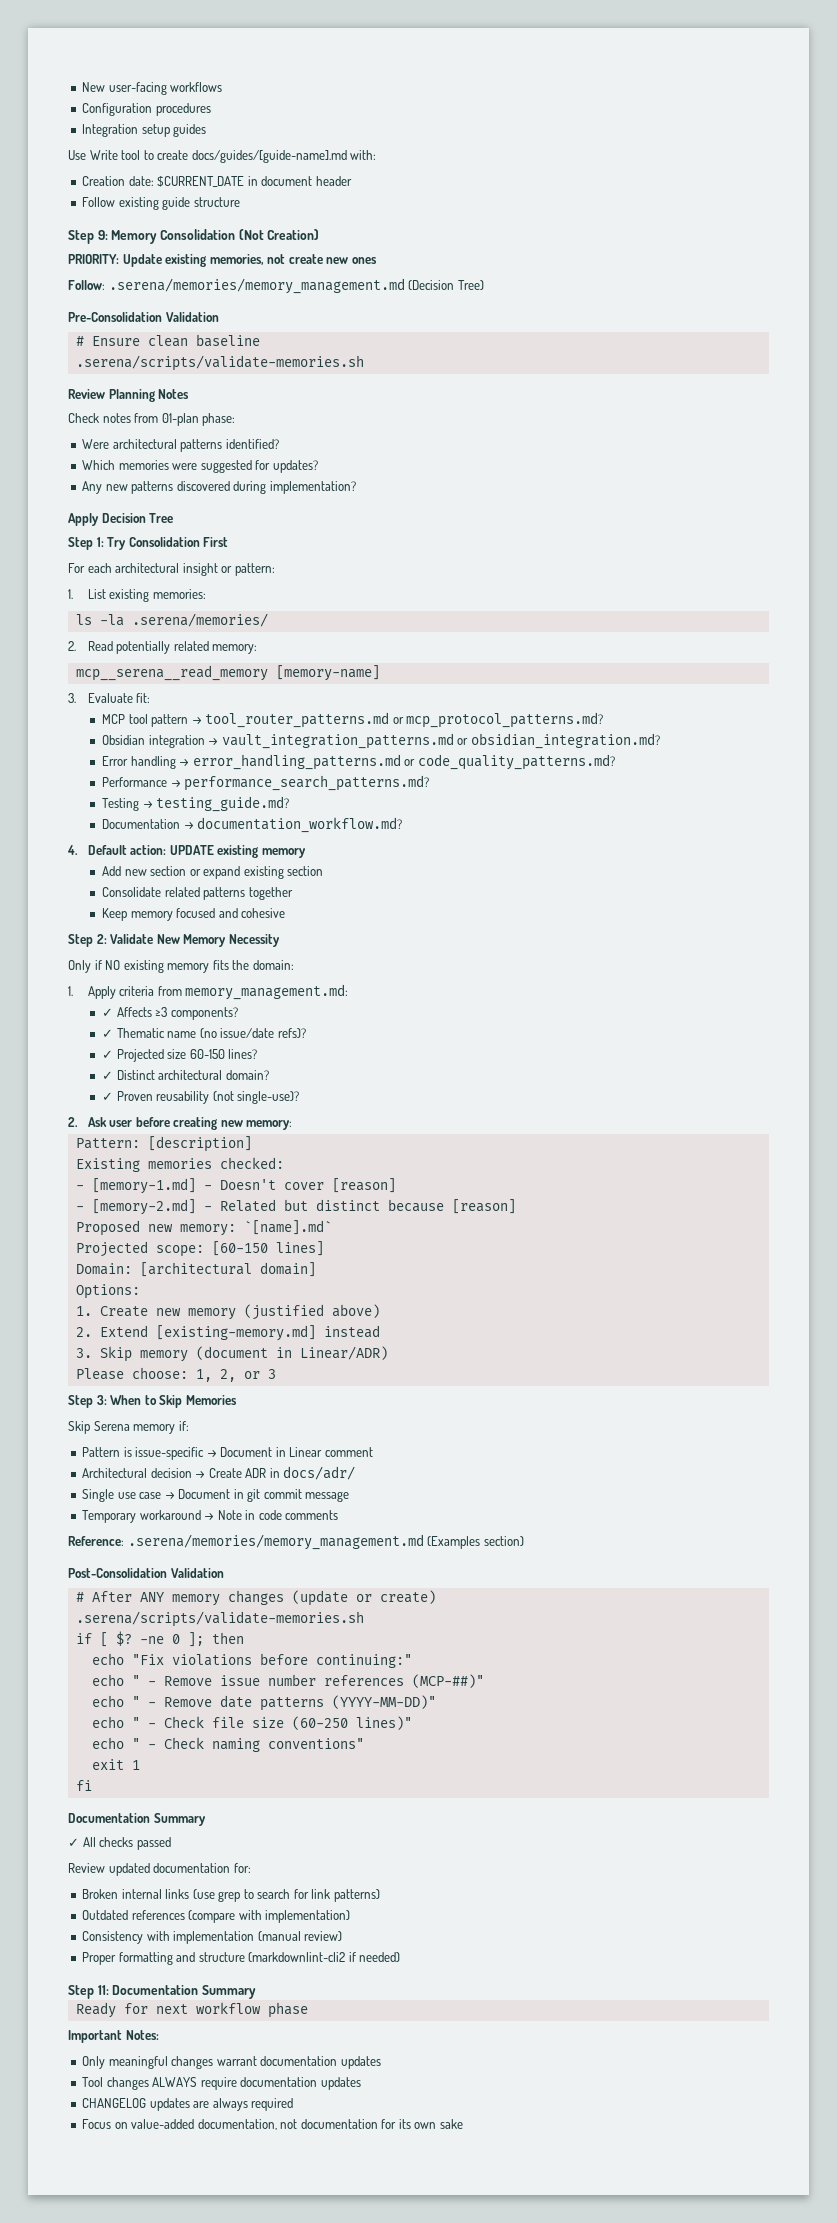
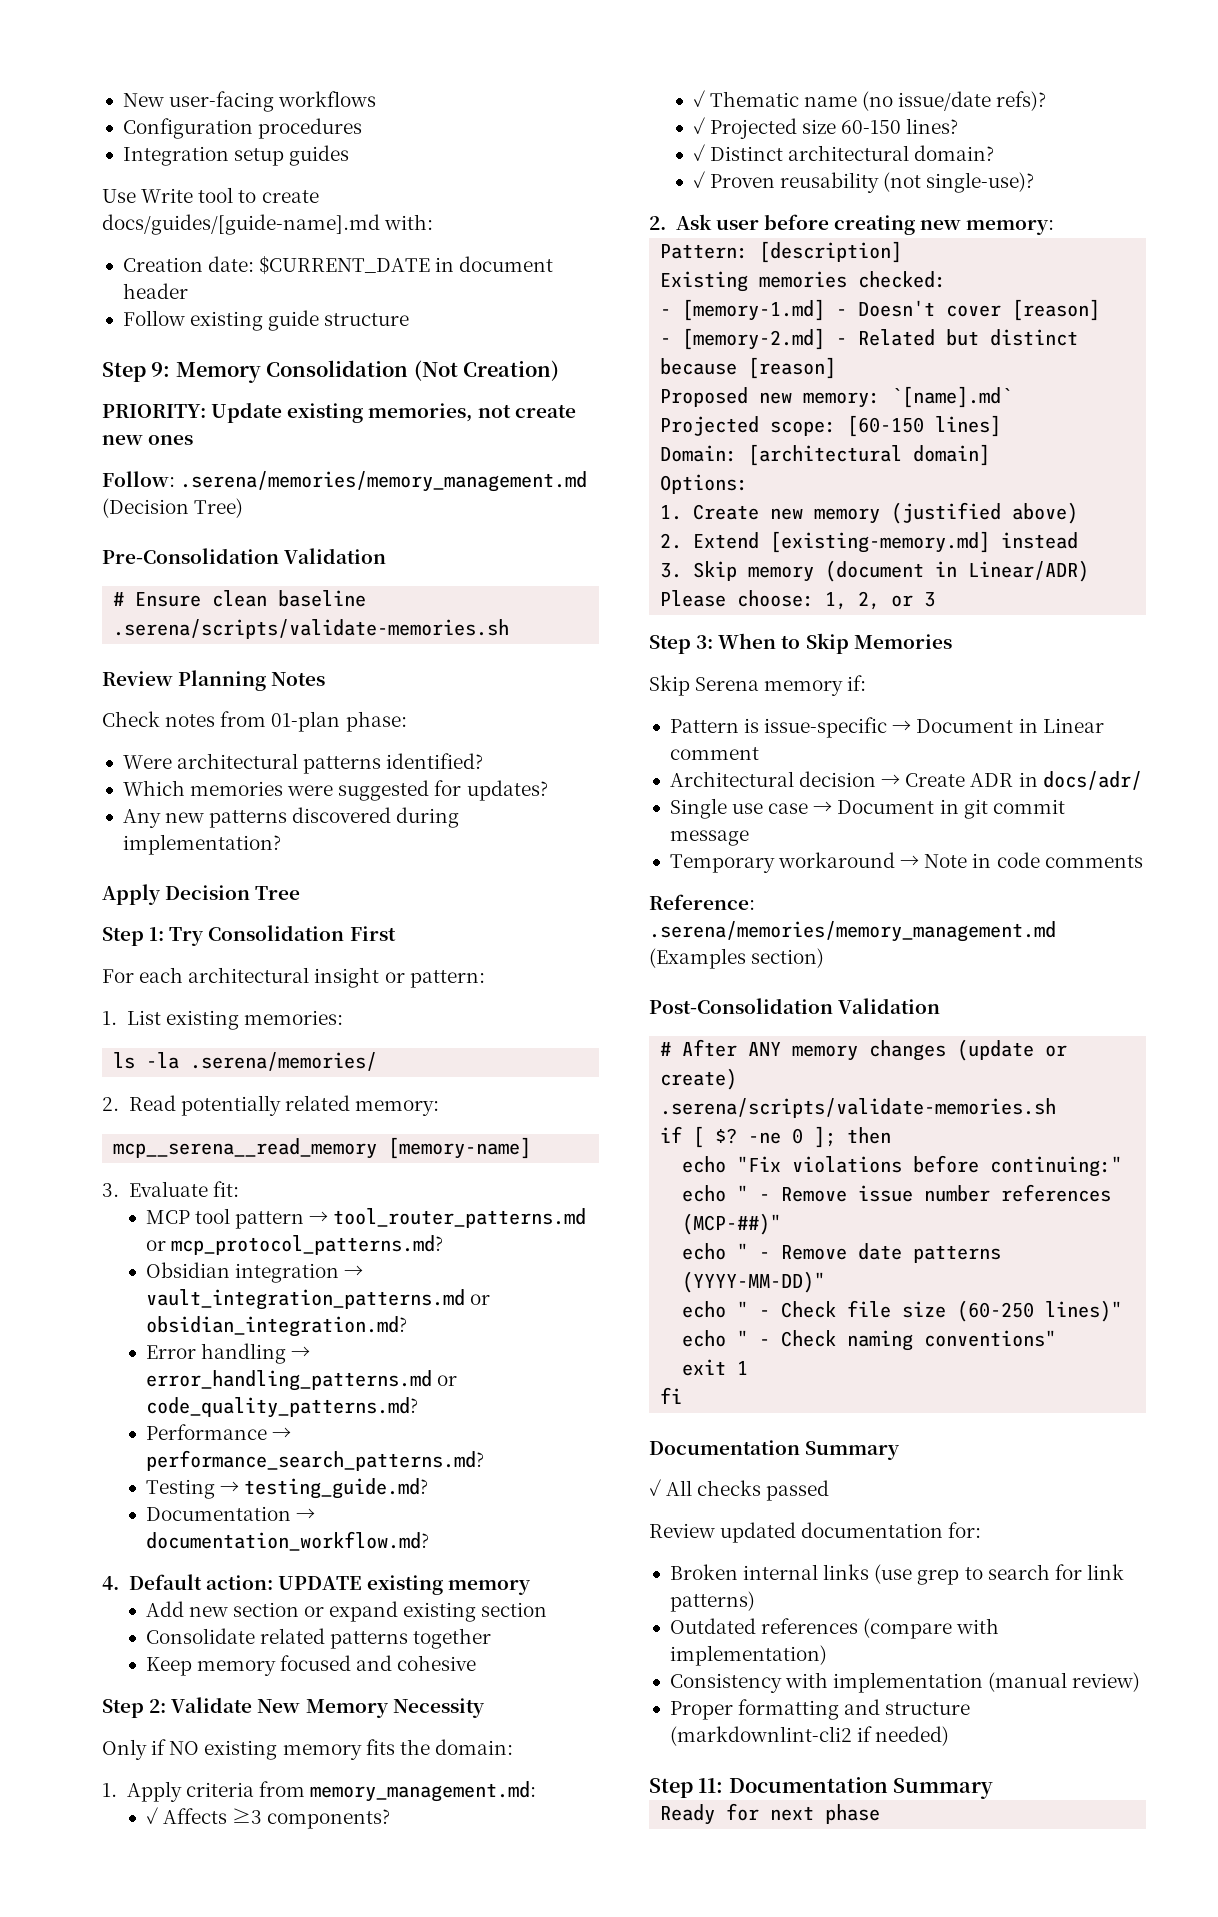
[195,2002,261,2014] workflow -> (815, 1813) none
[68,2030,159,2043] [82,2056,381,2069] [82,2077,361,2090] [82,2098,294,2111] [82,2119,463,2130] // Important Notes: // Only meaningful changes warrant documentation updates // Tool changes ALWAYS require documentation updates // CHANGELOG updates are always required // Focus on value-added documentation, not documentation for its own sake -> (881, 1814) none

